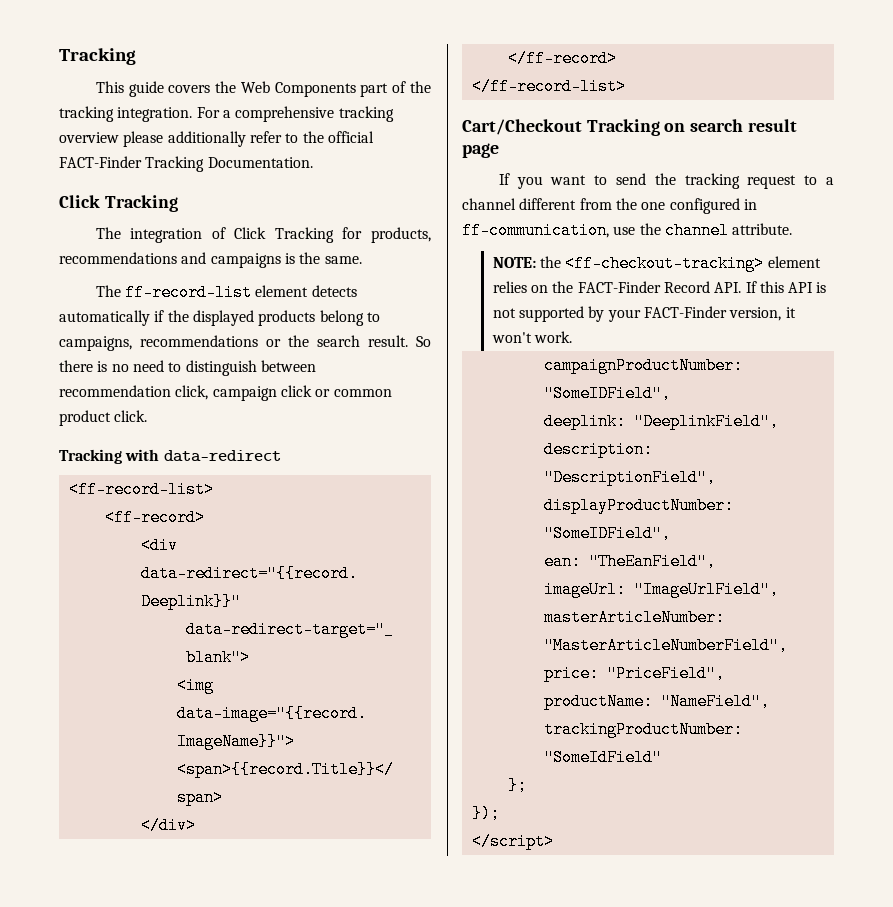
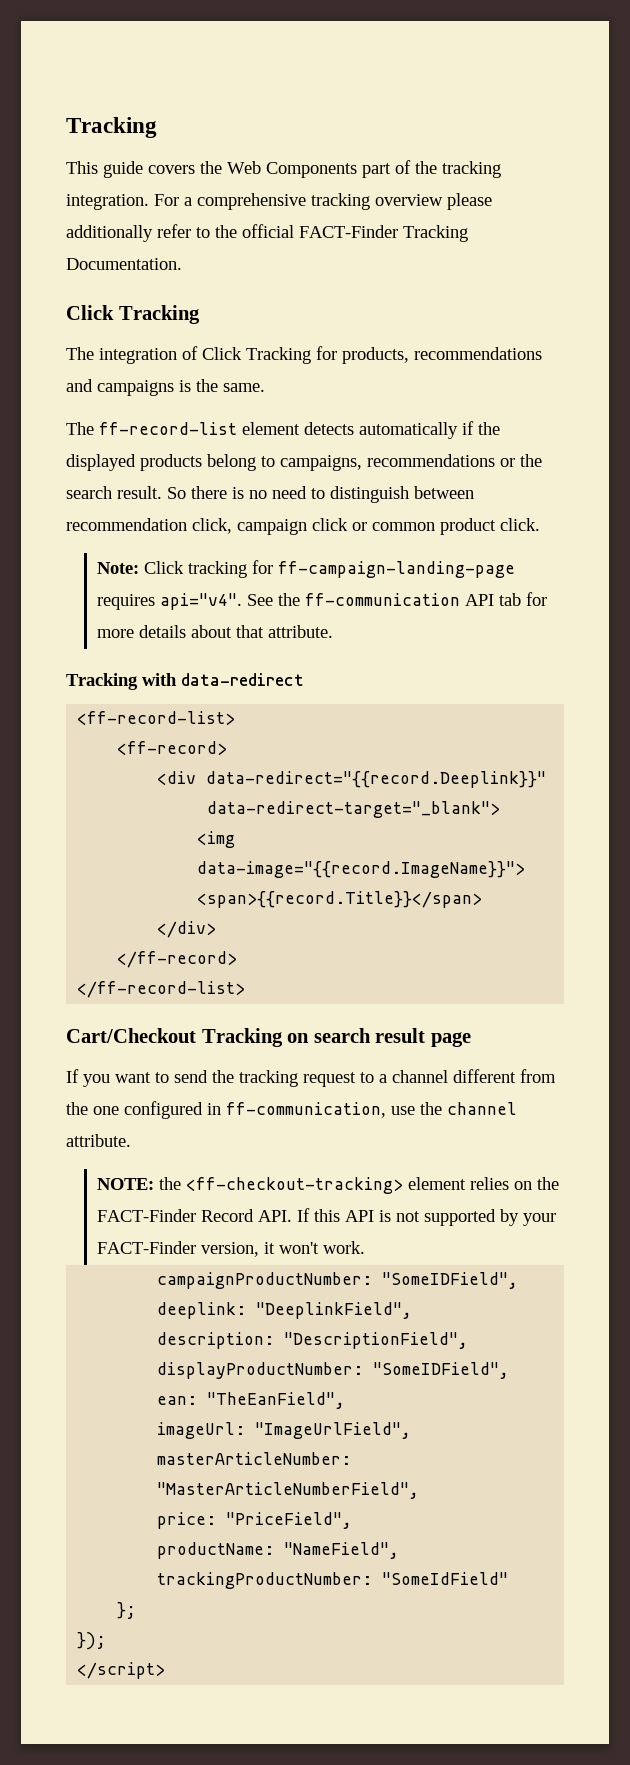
(148, 416) none -> [96,560,515,578] [96,592,547,610] [96,625,333,638] // Note: Click tracking for ff-campaign-landing-page requires api="v4". See the ff-communication API tab for more details about that attribute.

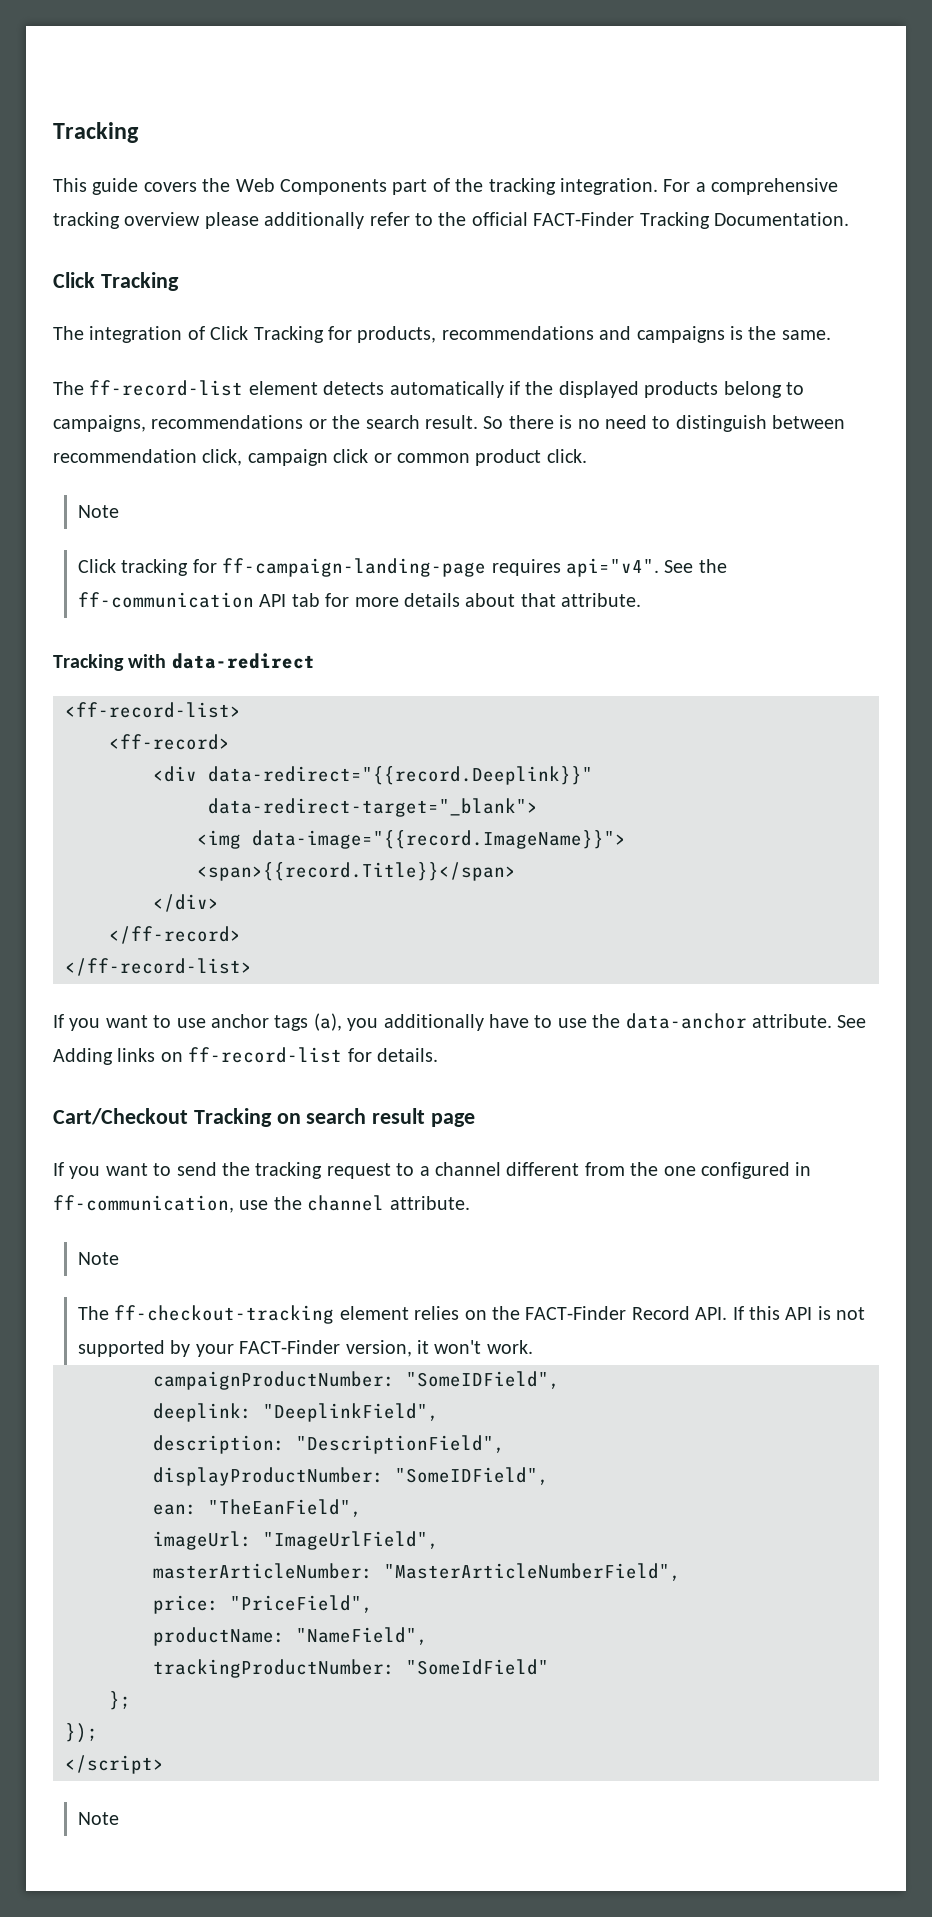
[96,562,139,574] Note: -> [77,505,119,518] Note //
(246, 989) none -> [53,1013,867,1031] [53,1047,438,1065] // If you want to use anchor tags (a), you additionally have to use the data-anchor attribute. See Adding links on ff-record-list for details.
[96,1177,403,1194] NOTE: the <ff-checkout-tracking> -> [77,1252,119,1265] [77,1305,335,1324] Note // The ff-checkout-tracking
(166, 1670) none -> [77,1812,119,1825] // Note

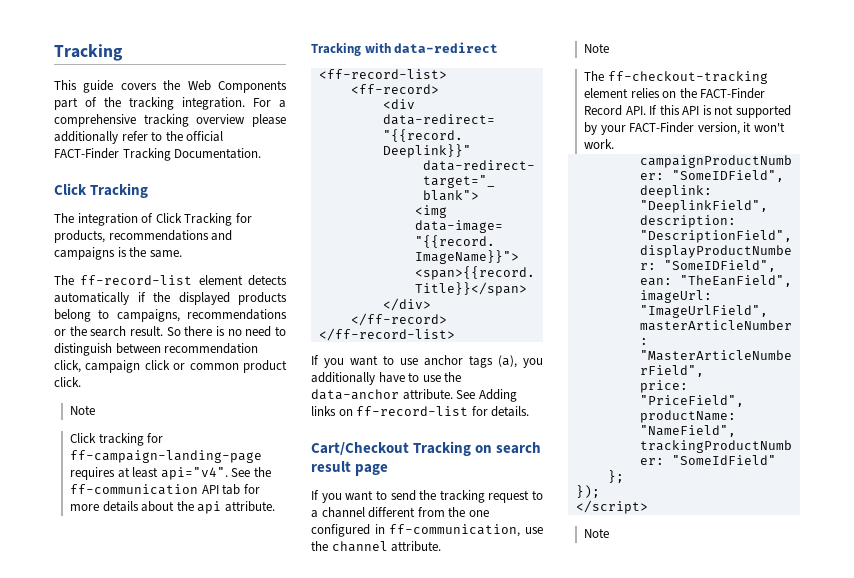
(561, 567) none -> [117,467,159,478] at least
[520,593,556,607] that -> [176,501,222,514] the api

